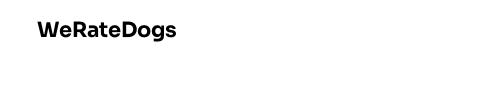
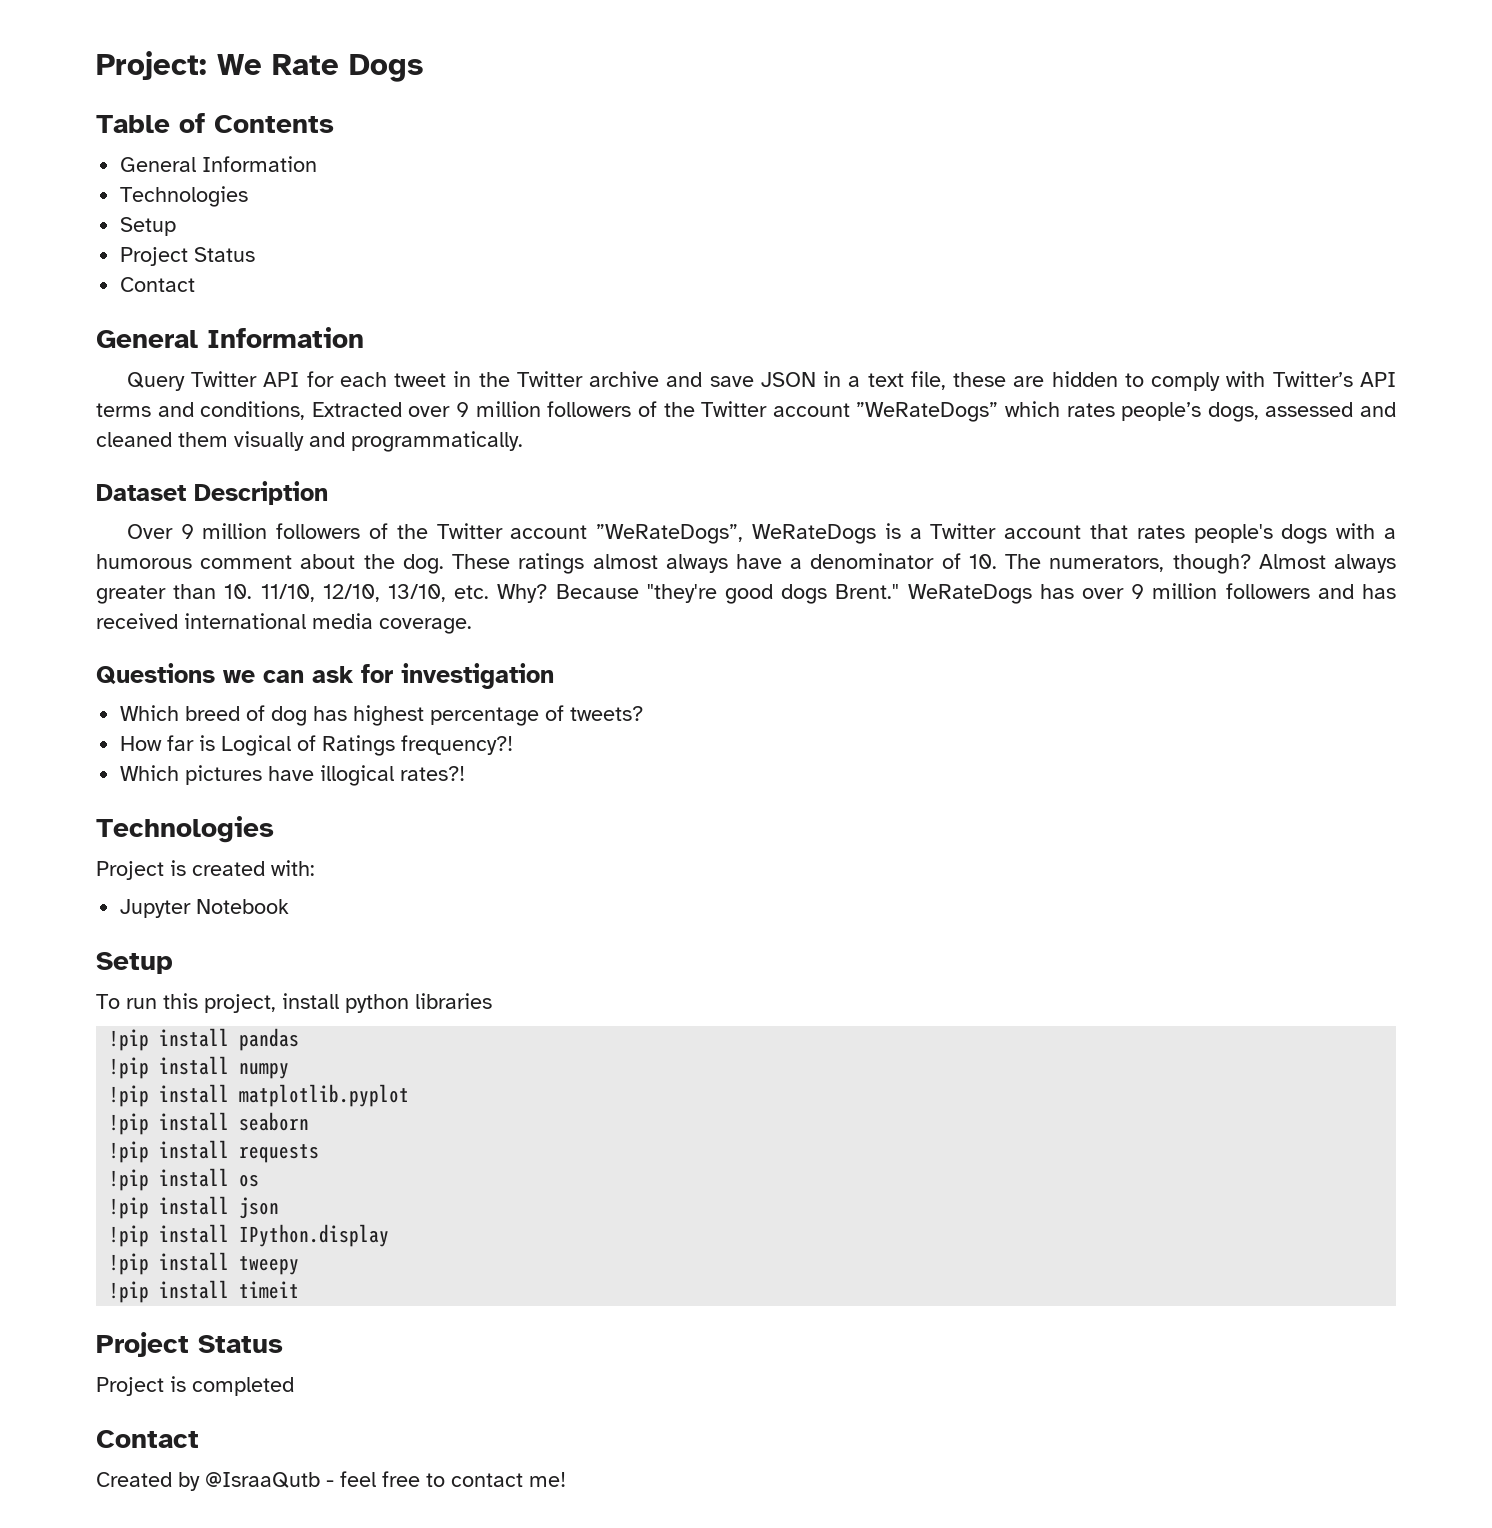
[37,21,177,42] WeRateDogs -> [96,51,424,82] [96,113,334,133] [120,156,318,172] [120,186,249,207] [120,217,177,236] [120,247,256,266] [120,277,196,292] [96,327,364,348] [126,371,1396,391] [96,401,1396,422] [96,431,523,452] [96,481,328,505] [126,523,1397,544] [96,553,1396,574] [96,583,1397,604] [96,613,472,634] [96,663,554,689] [120,705,644,726] [120,735,514,756] [120,765,466,786] [96,816,274,843] [96,860,315,880] [120,899,290,918] [96,952,173,974] [96,993,492,1013] [109,1028,300,1051] [109,1056,290,1079] [109,1084,410,1107] [109,1112,310,1135] [109,1140,320,1163] [109,1168,260,1191] [109,1196,280,1219] [109,1224,390,1247] [109,1252,300,1275] [109,1280,300,1303] [96,1332,283,1357] [96,1376,294,1396] [96,1430,199,1448] [96,1471,566,1491] Project: We Rate Dogs // Table of Contents // General Information // Technologies // Setup // Project Status // Contact // General Information // Query Twitter API for each tweet in the Twitter archive and save JSON in a text file, these are hidden to comply with Twitter’s API terms and conditions, Extracted over 9 million followers of the Twitter account ”WeRateDogs” which rates people’s dogs, assessed and cleaned them visually and programmatically. // Dataset Description // Over 9 million followers of the Twitter account ”WeRateDogs”, WeRateDogs is a Twitter account that rates people's dogs with a humorous comment about the dog. These ratings almost always have a denominator of 10. The numerators, though? Almost always greater than 10. 11/10, 12/10, 13/10, etc. Why? Because "they're good dogs Brent." WeRateDogs has over 9 million followers and has received international media coverage. // Questions we can ask for investigation // Which breed of dog has highest percentage of tweets? // How far is Logical of Ratings frequency?! // Which pictures have illogical rates?! // Technologies // Project is created with: // Jupyter Notebook // Setup // To run this project, install python libraries // !pip install pandas // !pip install numpy // !pip install matplotlib.pyplot // !pip install seaborn // !pip install requests // !pip install os // !pip install json // !pip install IPython.display // !pip install tweepy // !pip install timeit // Project Status // Project is completed // Contact // Created by @IsraaQutb - feel free to contact me!

